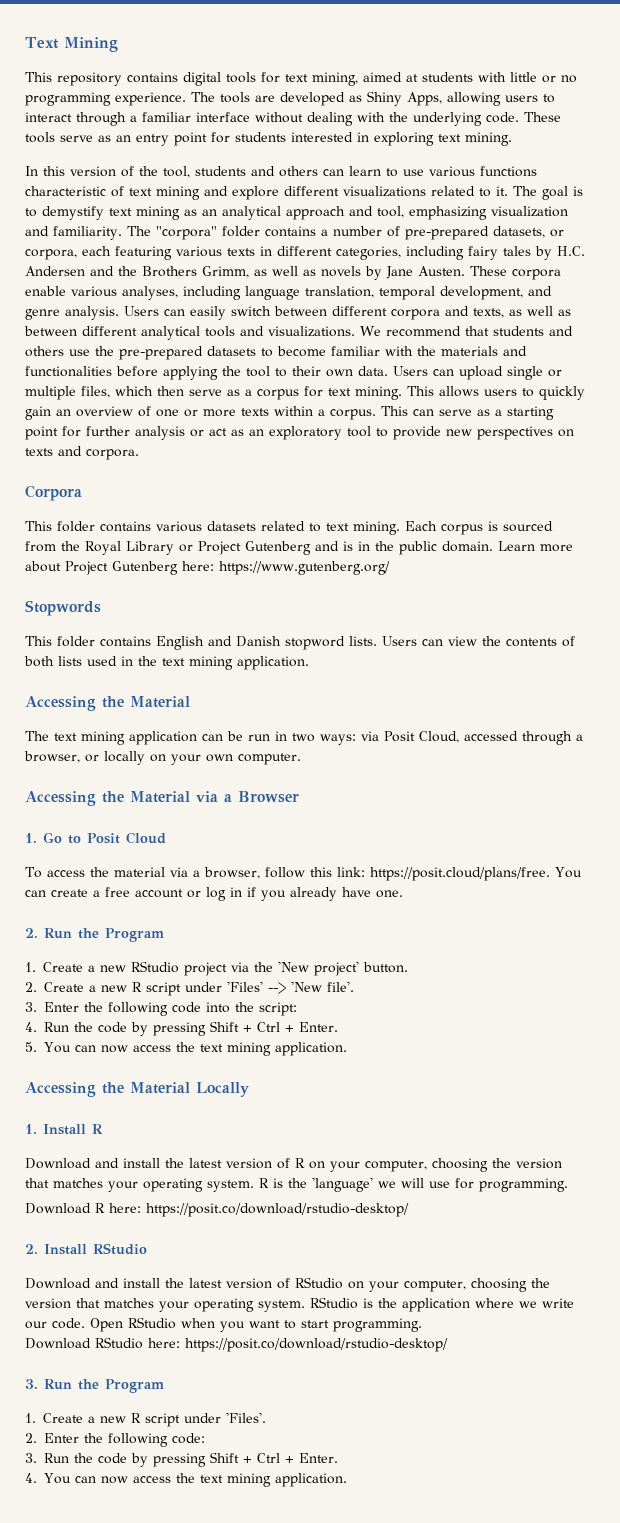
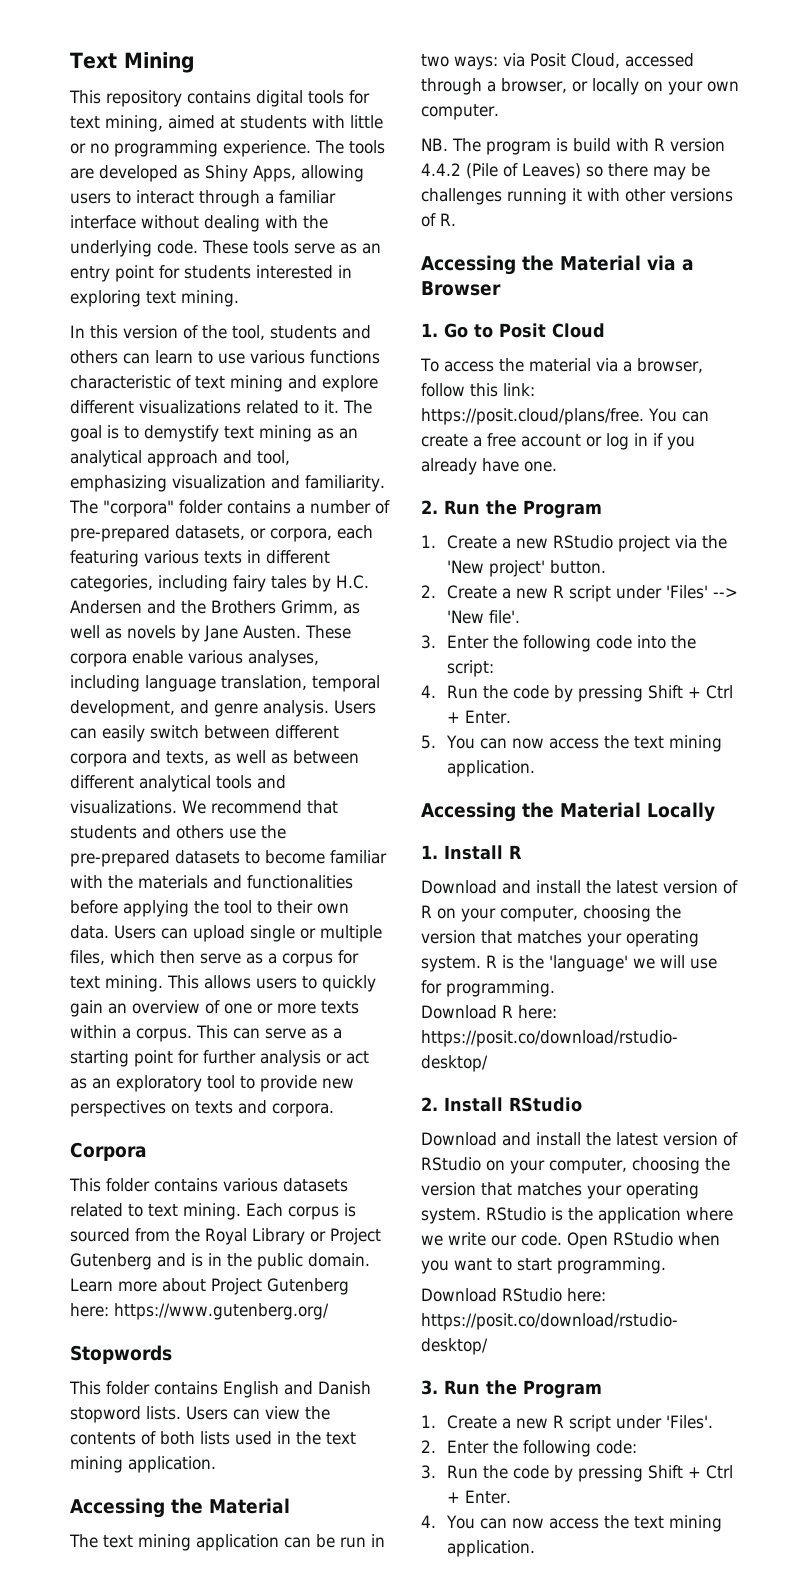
(301, 759) none -> [421,138,725,155] [421,163,710,180] [421,188,733,205] [421,213,456,227] // NB. The program is build with R version 4.4.2 (Pile of Leaves) so there may be challenges running it with other versions of R.

